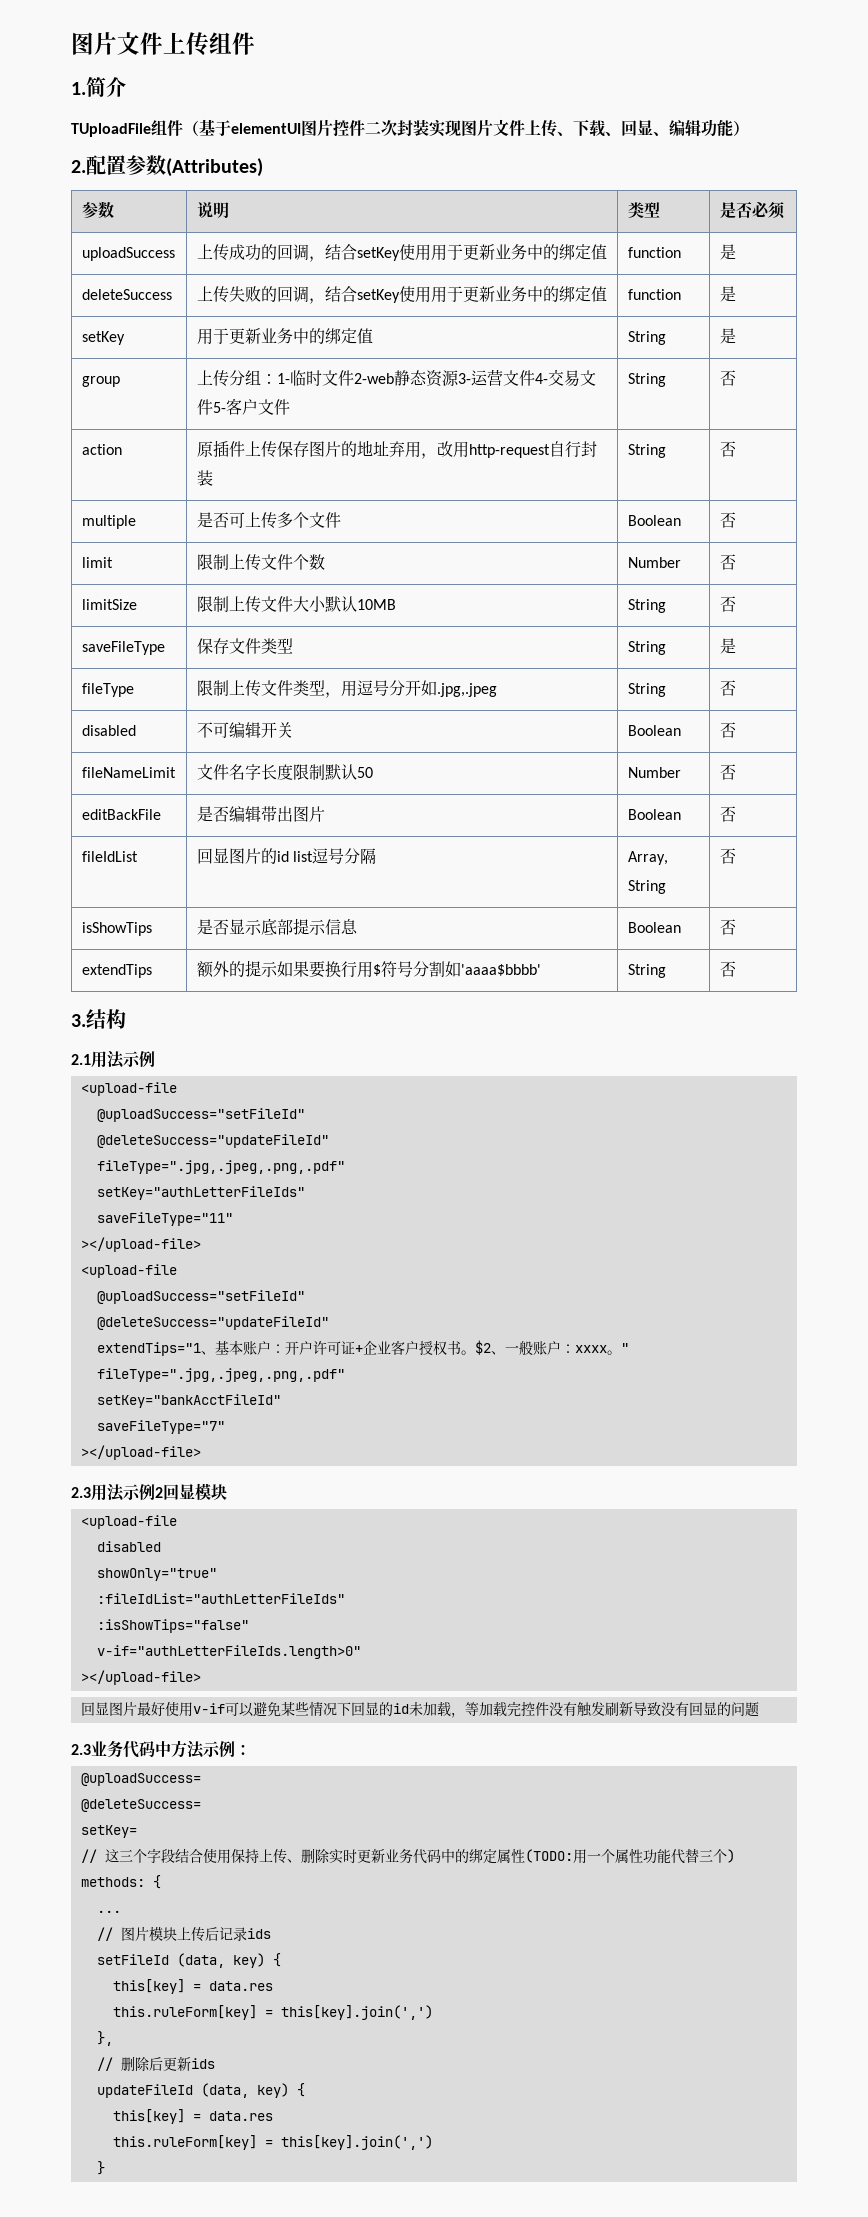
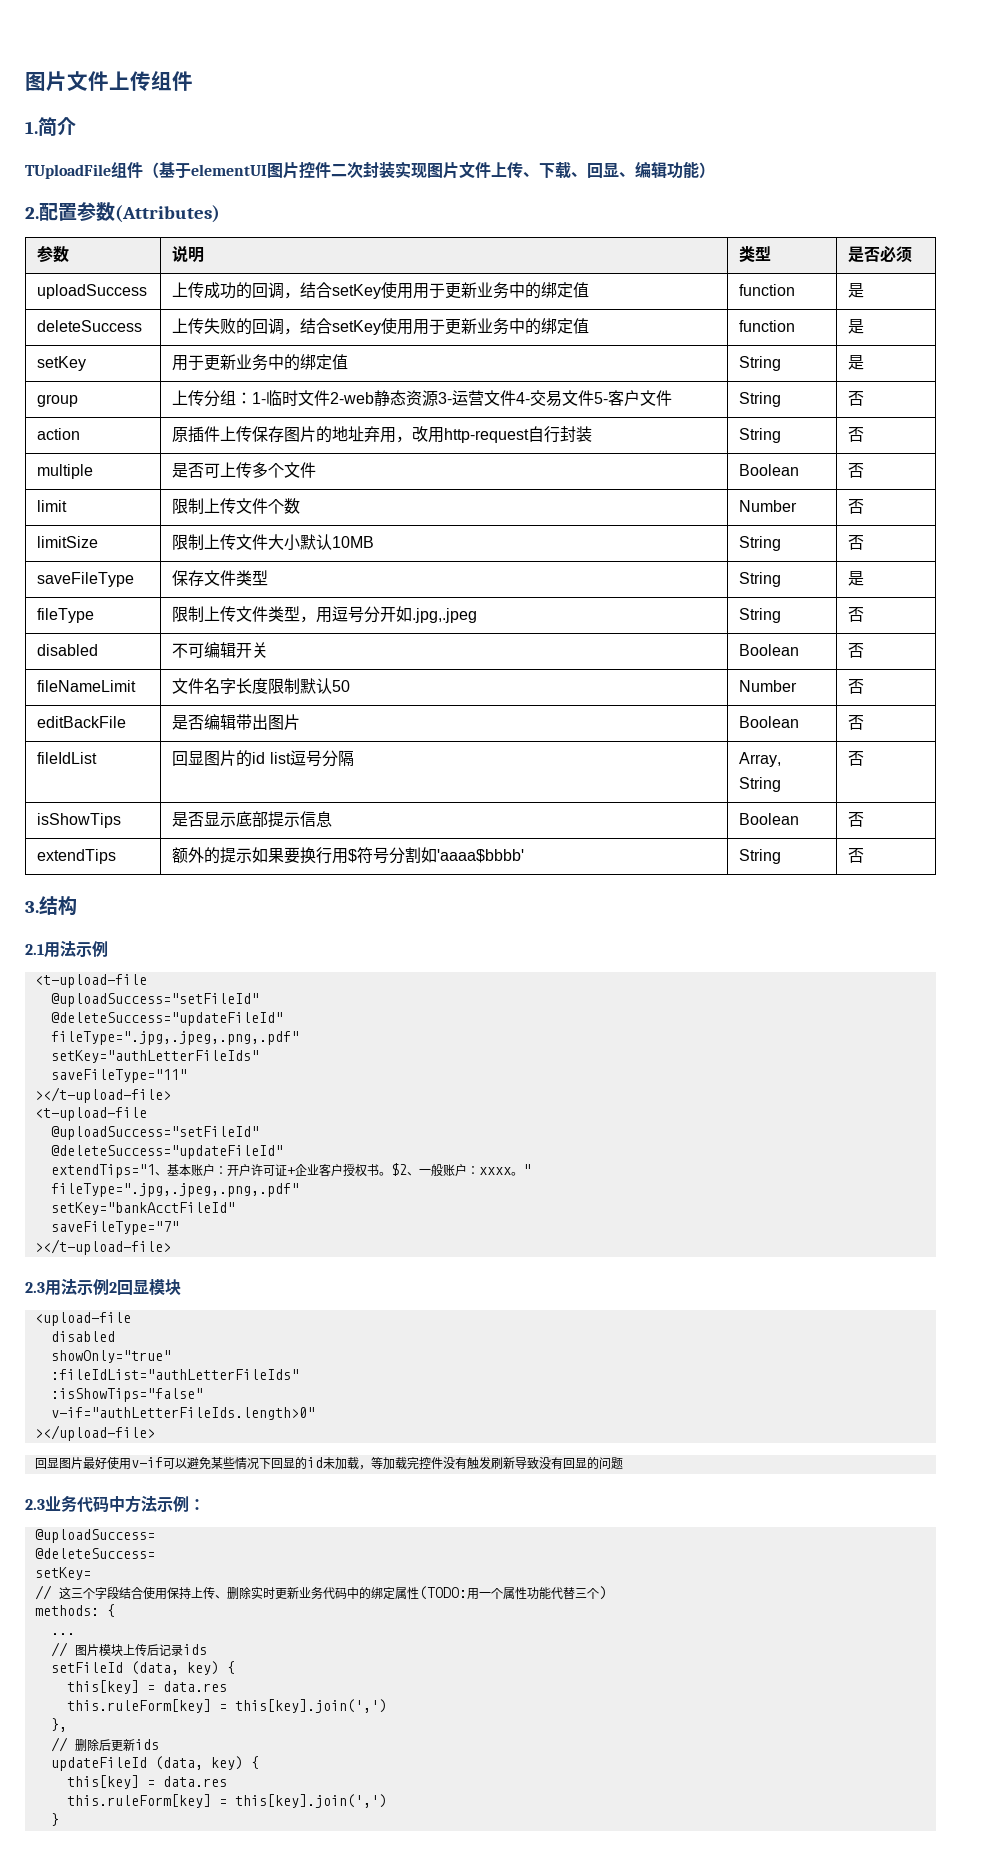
[80,1082,177,1096] <upload-file -> [34,974,147,988] <t-upload-file
[80,1237,201,1252] [80,1264,177,1278] ></upload-file> // <upload-file -> [34,1087,171,1103] [34,1107,147,1121] ></t-upload-file> // <t-upload-file
[80,1445,201,1460] ></upload-file> -> [34,1239,171,1255] ></t-upload-file>

